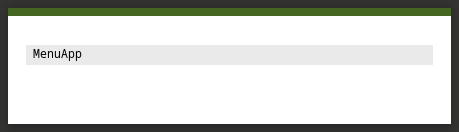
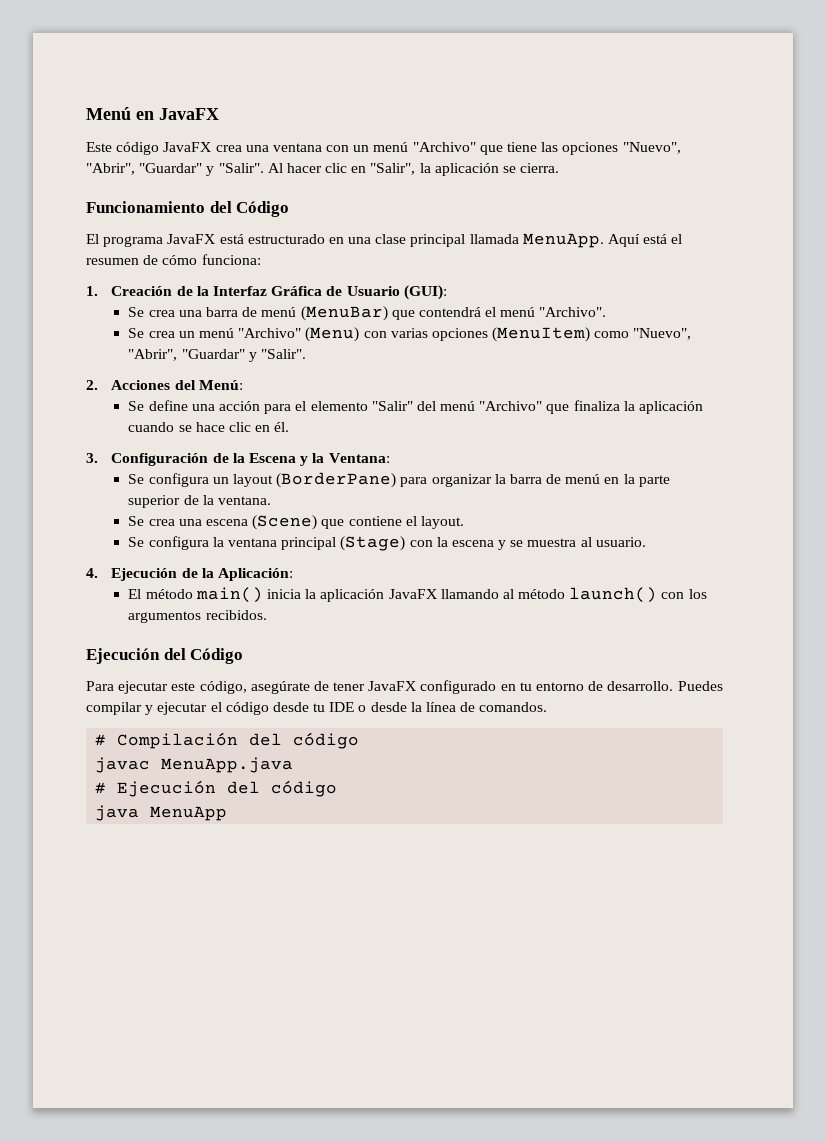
(33, 55) none -> [86,107,219,120] [86,142,681,155] [86,163,560,176] [86,201,290,217] [86,233,683,248] [86,254,261,265] [86,285,447,300] [128,306,607,321] [128,327,692,342] [128,349,306,362] [86,380,243,390] [128,400,704,414] [128,422,290,432] [86,453,390,466] [128,472,670,488] [128,495,271,508] [128,515,464,530] [128,536,646,551] [86,568,293,581] [128,587,707,603] [128,610,267,623] [86,648,244,664] [86,680,723,694] [86,702,548,715] [95,732,360,749] [95,757,294,773] [95,780,338,797] [95,805,140,821] Menú en JavaFX // Este código JavaFX crea una ventana con un menú "Archivo" que tiene las opciones "Nuevo", "Abrir", "Guardar" y "Salir". Al hacer clic en "Salir", la aplicación se cierra. // Funcionamiento del Código // El programa JavaFX está estructurado en una clase principal llamada MenuApp. Aquí está el resumen de cómo funciona: // 1. Creación de la Interfaz Gráfica de Usuario (GUI): // Se crea una barra de menú (MenuBar) que contendrá el menú "Archivo". // Se crea un menú "Archivo" (Menu) con varias opciones (MenuItem) como "Nuevo", "Abrir", "Guardar" y "Salir". // 2. Acciones del Menú: // Se define una acción para el elemento "Salir" del menú "Archivo" que finaliza la aplicación cuando se hace clic en él. // 3. Configuración de la Escena y la Ventana: // Se configura un layout (BorderPane) para organizar la barra de menú en la parte superior de la ventana. // Se crea una escena (Scene) que contiene el layout. // Se configura la ventana principal (Stage) con la escena y se muestra al usuario. // 4. Ejecución de la Aplicación: // El método main() inicia la aplicación JavaFX llamando al método launch() con los argumentos recibidos. // Ejecución del Código // Para ejecutar este código, asegúrate de tener JavaFX configurado en tu entorno de desarrollo. Puedes compilar y ejecutar el código desde tu IDE o desde la línea de comandos. // # Compilación del código // javac MenuApp.java // # Ejecución del código // java

